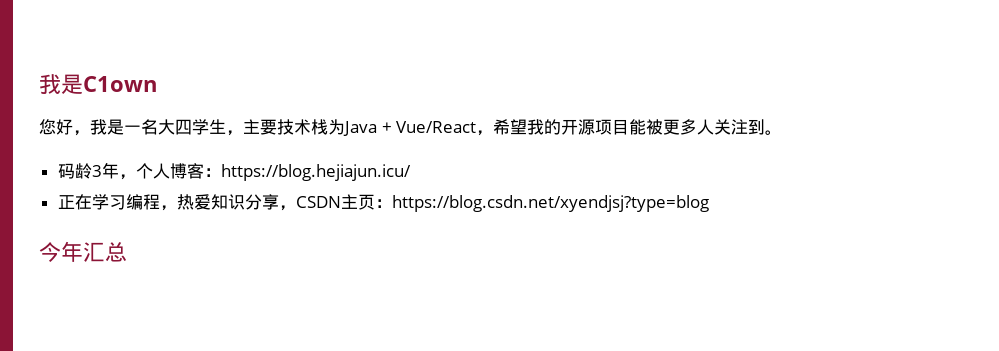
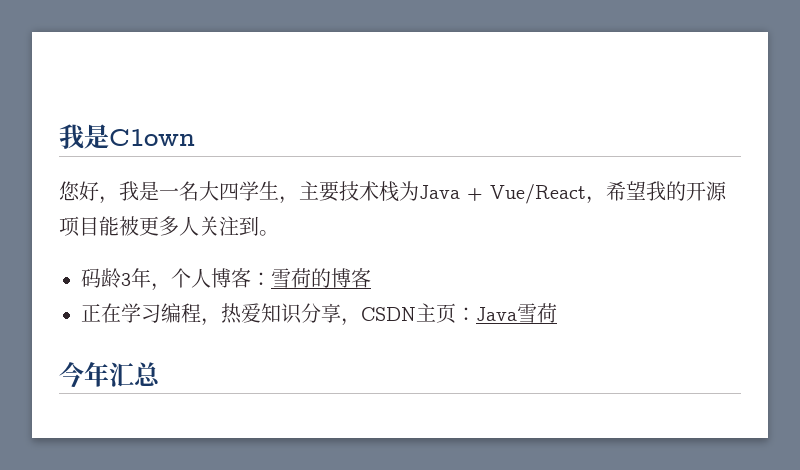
[220,164,411,181] https://blog.hejiajun.icu/ -> [271,268,371,288] 雪荷的博客
[391,195,709,212] https://blog.csdn.net/xyendjsj?type=blog -> [476,303,557,323] Java雪荷

